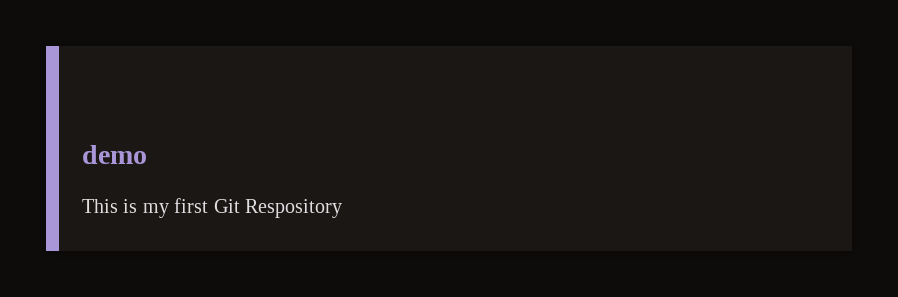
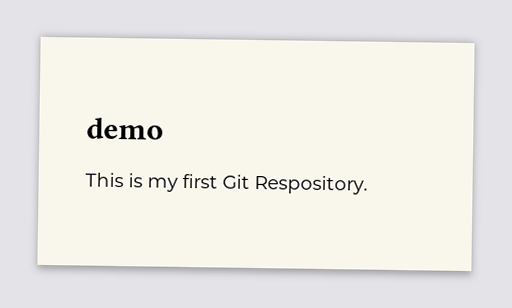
[245,199,342,218] Respository -> [254,174,368,195] Respository.

